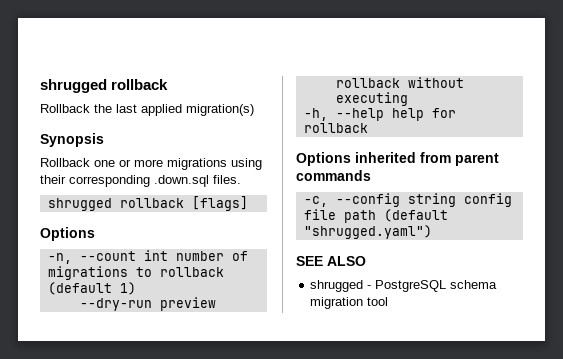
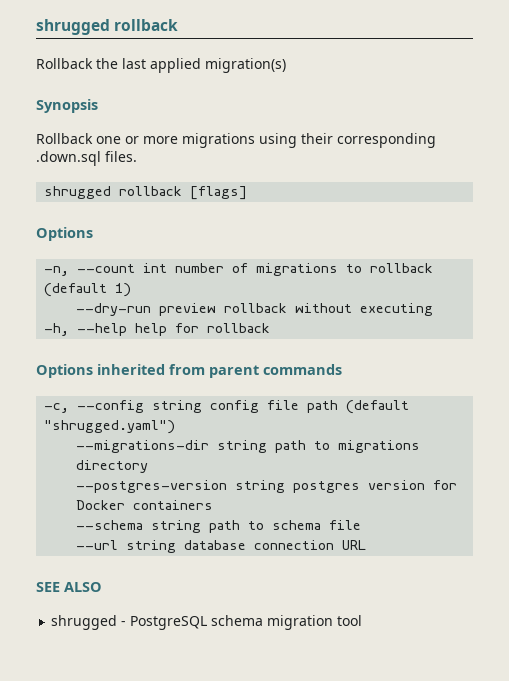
(432, 232) none -> [76,440,421,453] [76,460,149,473] [76,480,458,493] [76,500,214,510] [76,520,362,533] [76,540,367,553] // --migrations-dir string path to migrations directory // --postgres-version string postgres version for Docker containers // --schema string path to schema file // --url string database connection URL

